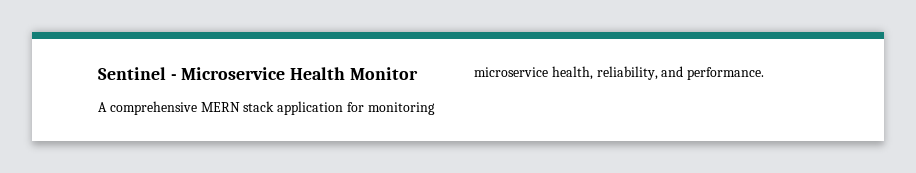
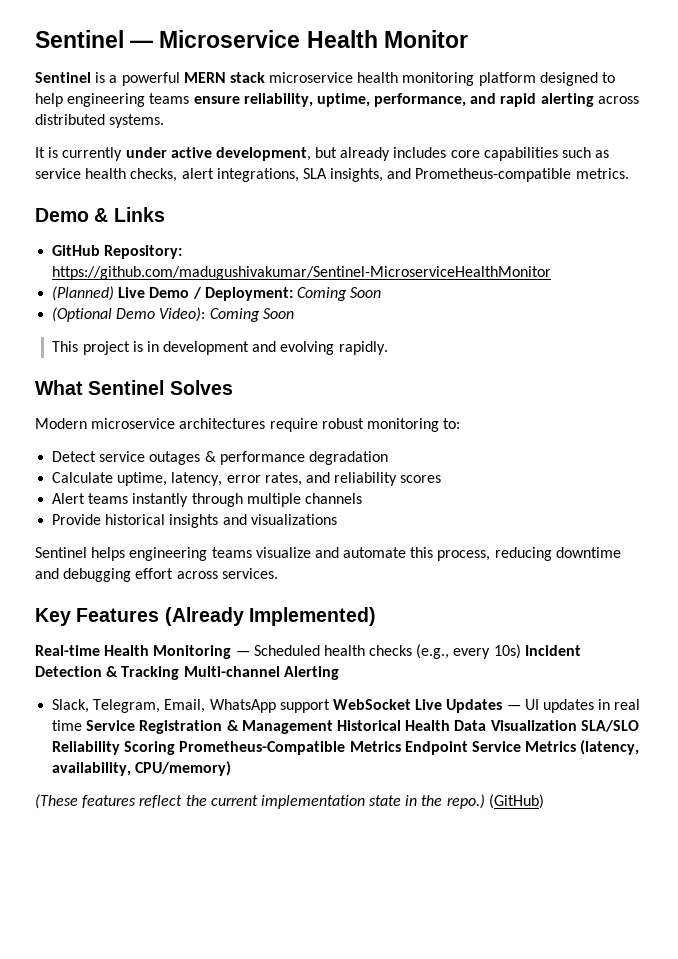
[98,67,177,80] Sentinel - -> [35,30,154,48] Sentinel —
[98,101,435,115] [474,66,765,80] A comprehensive MERN stack application for monitoring microservice health, reliability, and performance. -> [35,72,616,86] [35,93,639,107] [35,114,165,128] [35,147,610,161] [35,168,629,182] [35,207,165,222] [52,245,183,259] [52,266,552,280] [52,286,382,301] [52,307,294,322] [52,341,388,355] [35,380,233,395] [35,418,461,432] [52,451,388,465] [52,472,442,486] [52,493,362,507] [52,514,337,528] [35,547,621,561] [35,568,278,582] [35,607,376,626] [35,644,581,659] [35,666,339,680] [52,699,641,713] [52,720,639,734] [52,740,640,755] [52,761,232,776] [35,794,544,809] Sentinel is a powerful MERN stack microservice health monitoring platform designed to help engineering teams ensure reliability, uptime, performance, and rapid alerting across distributed systems. // It is currently under active development, but already includes core capabilities such as service health checks, alert integrations, SLA insights, and Prometheus-compatible metrics. // Demo & Links // GitHub Repository: https://github.com/madugushivakumar/Sentinel-MicroserviceHealthMonitor // (Planned) Live Demo / Deployment: Coming Soon // (Optional Demo Video): Coming Soon // This project is in development and evolving rapidly. // What Sentinel Solves // Modern microservice architectures require robust monitoring to: // Detect service outages & performance degradation // Calculate uptime, latency, error rates, and reliability scores // Alert teams instantly through multiple channels // Provide historical insights and visualizations // Sentinel helps engineering teams visualize and automate this process, reducing downtime and debugging effort across services. // Key Features (Already Implemented) // Real-time Health Monitoring — Scheduled health checks (e.g., every 10s) Incident Detection & Tracking Multi-channel Alerting // Slack, Telegram, Email, WhatsApp support WebSocket Live Updates — UI updates in real time Service Registration & Management Historical Health Data Visualization SLA/SLO Reliability Scoring Prometheus-Compatible Metrics Endpoint Service Metrics (latency, availability, CPU/memory) // (These features reflect the current implementation state in the repo.) (GitHub)

